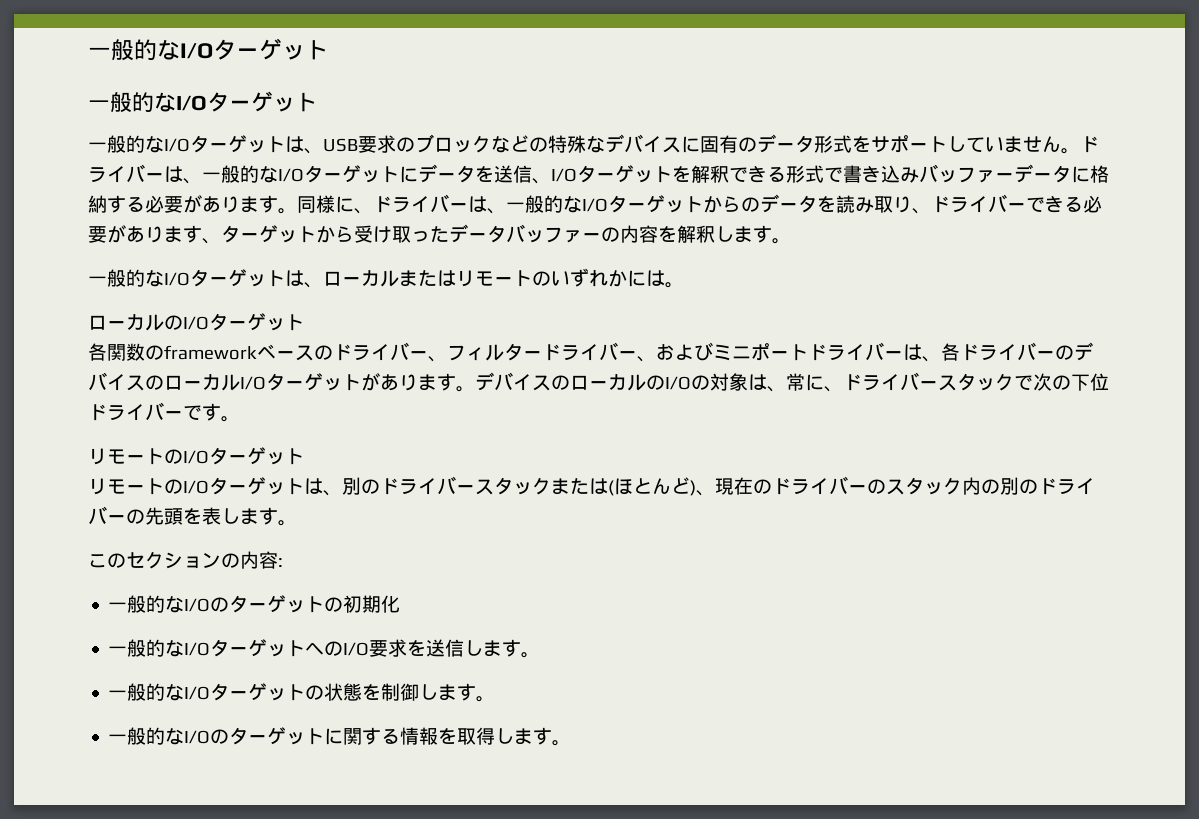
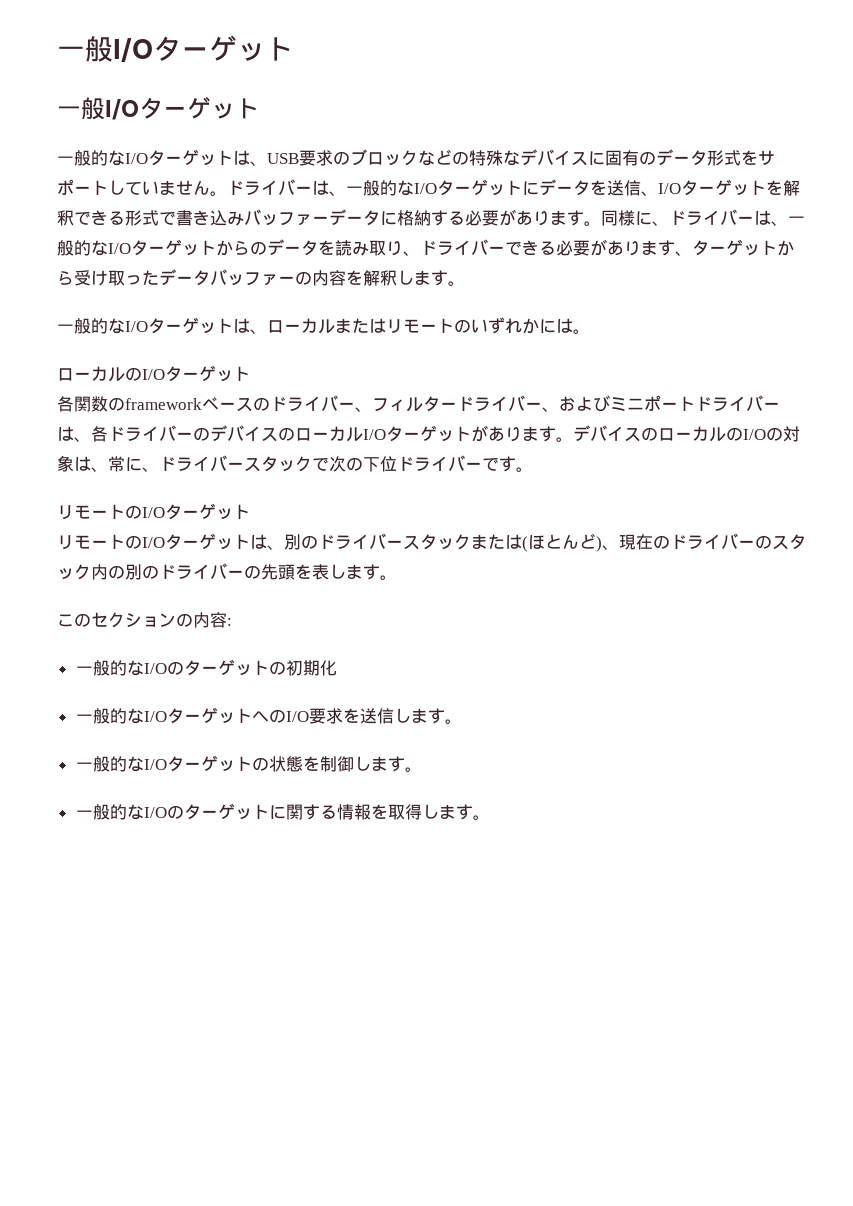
[88,38,328,61] [88,92,176,113] 一般的なI/Oターゲット // 一般的な -> [57,35,293,62] [57,97,105,120] 一般I/Oターゲット // 一般

